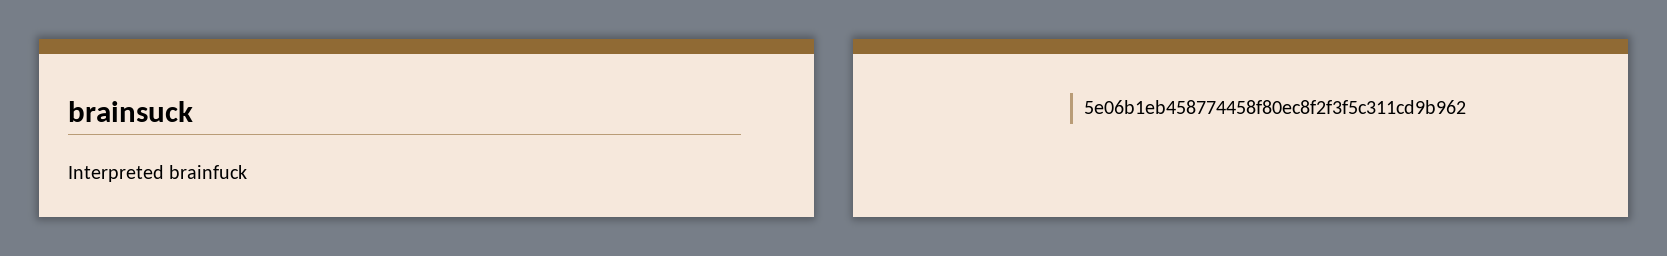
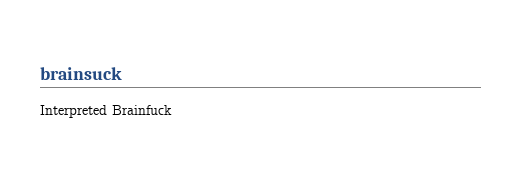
[169,165,248,179] [1083,100,1466,114] brainfuck // 5e06b1eb458774458f80ec8f2f3f5c311cd9b962 -> [112,105,172,115] Brainfuck

